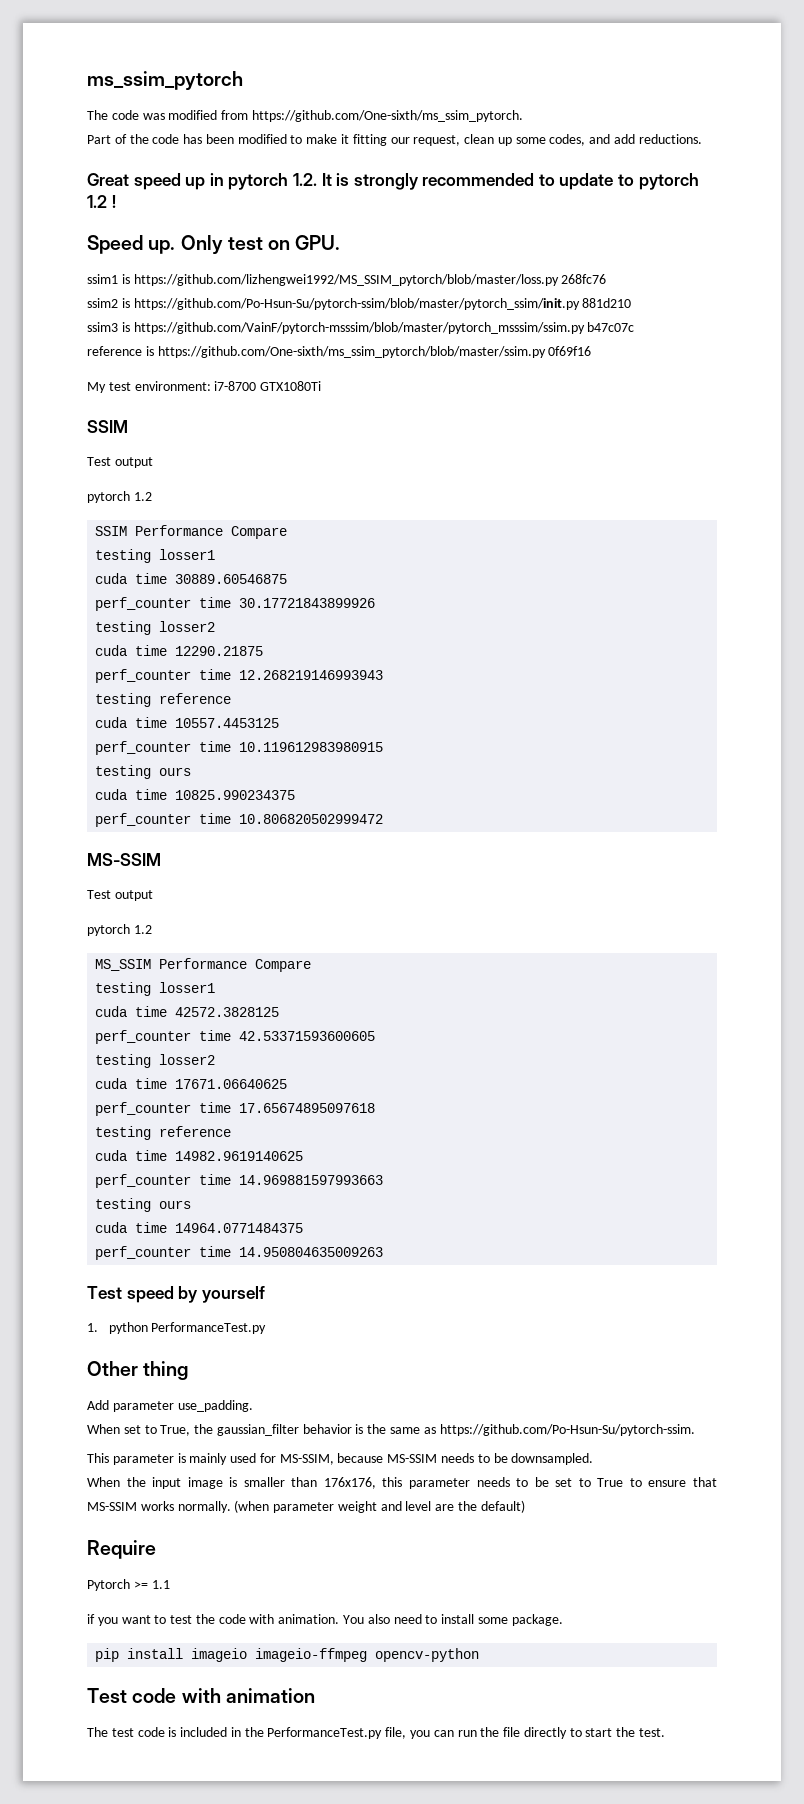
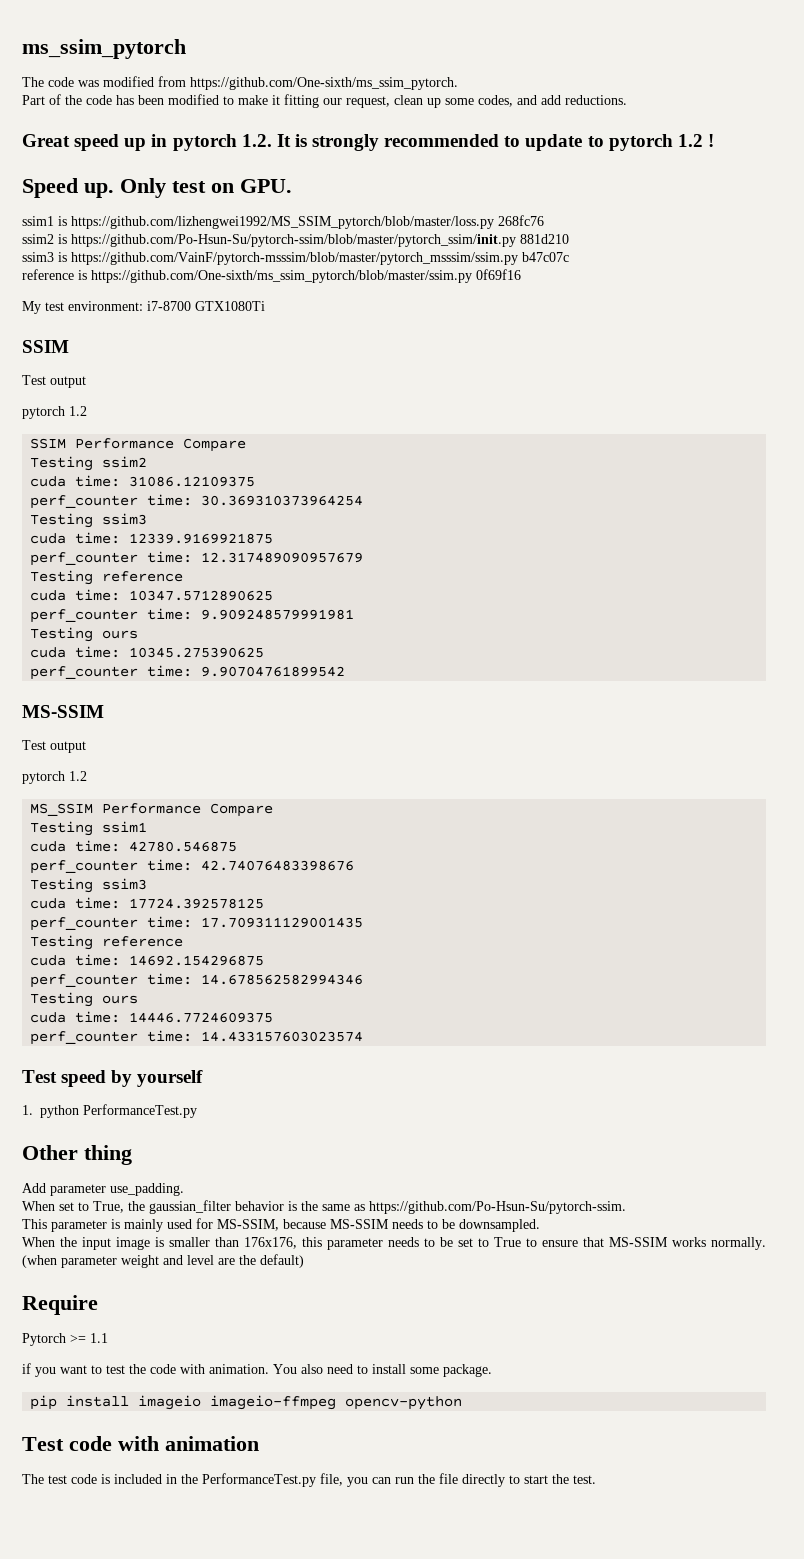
[95,549,216,563] [95,573,288,584] [95,597,376,611] [95,621,216,635] [95,645,264,656] [95,669,384,683] [95,693,232,707] [95,717,280,728] [95,741,384,755] [95,765,192,779] [95,789,296,800] [95,813,384,827] testing losser1 // cuda time 30889.60546875 // perf_counter time 30.17721843899926 // testing losser2 // cuda time 12290.21875 // perf_counter time 12.268219146993943 // testing reference // cuda time 10557.4453125 // perf_counter time 10.119612983980915 // testing ours // cuda time 10825.990234375 // perf_counter time 10.806820502999472 -> [30,456,148,471] [30,475,256,487] [30,494,364,509] [30,513,148,528] [30,532,274,544] [30,551,364,566] [30,570,184,585] [30,589,274,601] [30,608,355,623] [30,627,139,642] [30,646,265,658] [30,665,346,680] Testing ssim2 // cuda time: 31086.12109375 // perf_counter time: 30.369310373964254 // Testing ssim3 // cuda time: 12339.9169921875 // perf_counter time: 12.317489090957679 // Testing reference // cuda time: 10347.5712890625 // perf_counter time: 9.909248579991981 // Testing ours // cuda time: 10345.275390625 // perf_counter time: 9.90704761899542
[95,982,216,996] [95,1006,280,1017] [95,1030,376,1044] [95,1054,216,1068] [95,1078,288,1089] [95,1102,376,1116] [95,1126,232,1140] [95,1150,304,1161] [95,1174,384,1188] [95,1198,192,1212] [95,1222,304,1233] [95,1246,384,1260] testing losser1 // cuda time 42572.3828125 // perf_counter time 42.53371593600605 // testing losser2 // cuda time 17671.06640625 // perf_counter time 17.65674895097618 // testing reference // cuda time 14982.9619140625 // perf_counter time 14.969881597993663 // testing ours // cuda time 14964.0771484375 // perf_counter time 14.950804635009263 -> [30,821,148,836] [30,840,238,852] [30,859,355,874] [30,878,148,893] [30,897,265,909] [30,916,364,931] [30,935,184,950] [30,954,265,966] [30,973,364,988] [30,992,139,1007] [30,1011,274,1023] [30,1030,364,1045] Testing ssim1 // cuda time: 42780.546875 // perf_counter time: 42.74076483398676 // Testing ssim3 // cuda time: 17724.392578125 // perf_counter time: 17.709311129001435 // Testing reference // cuda time: 14692.154296875 // perf_counter time: 14.678562582994346 // Testing ours // cuda time: 14446.7724609375 // perf_counter time: 14.433157603023574

